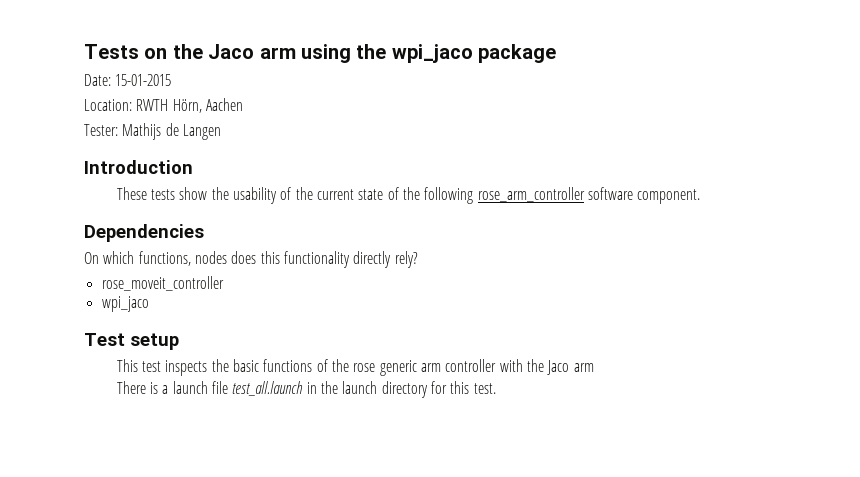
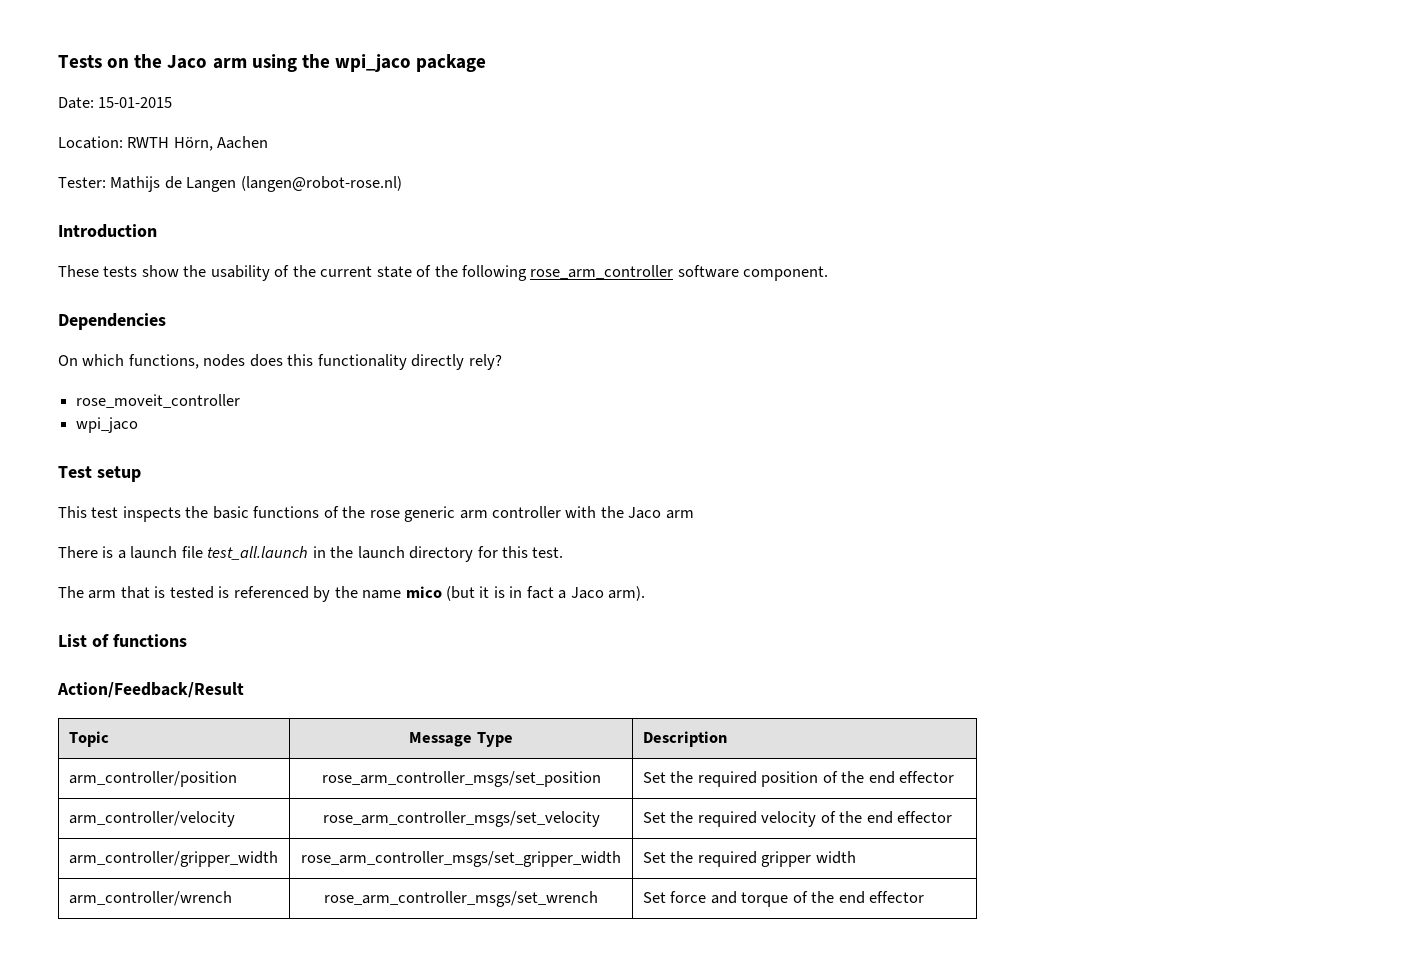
(221, 132) none -> [240,176,402,192] (langen@robot-rose.nl)
(496, 388) none -> [58,586,646,602] [58,634,187,647] [57,682,244,698] [68,731,109,747] [409,732,513,747] [642,731,727,747] [68,771,237,787] [321,771,601,787] [642,771,955,787] [68,811,235,827] [322,811,600,827] [642,811,953,827] [68,851,278,867] [301,851,621,867] [642,851,856,867] [68,891,232,906] [324,891,598,907] [642,891,925,907] // The arm that is tested is referenced by the name mico (but it is in fact a Jaco arm). // List of functions // Action/Feedback/Result // Topic | Message Type | Description // arm_controller/position | rose_arm_controller_msgs/set_position | Set the required position of the end effector // arm_controller/velocity | rose_arm_controller_msgs/set_velocity | Set the required velocity of the end effector // arm_controller/gripper_width | rose_arm_controller_msgs/set_gripper_width | Set the required gripper width // arm_controller/wrench | rose_arm_controller_msgs/set_wrench | Set force and torque of the end effector

